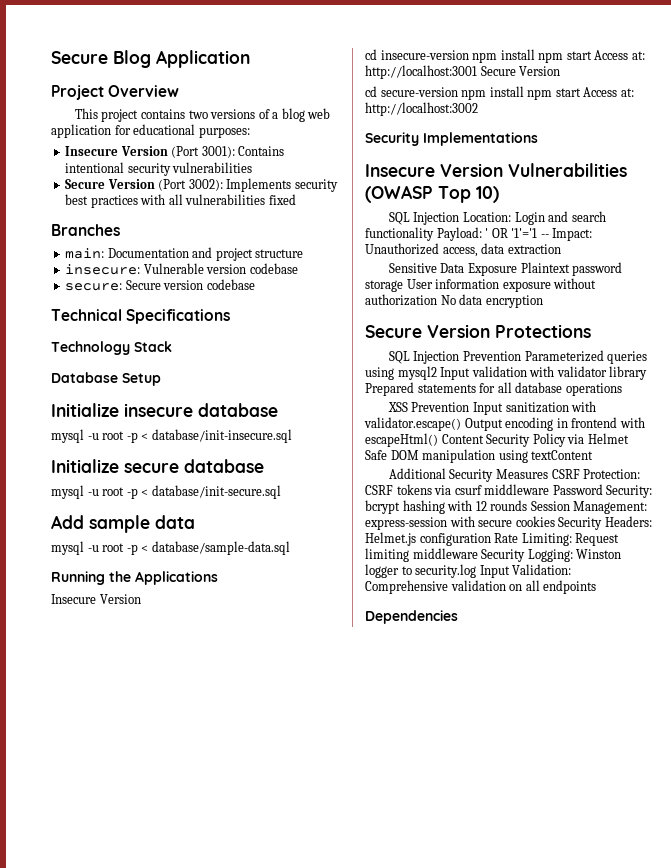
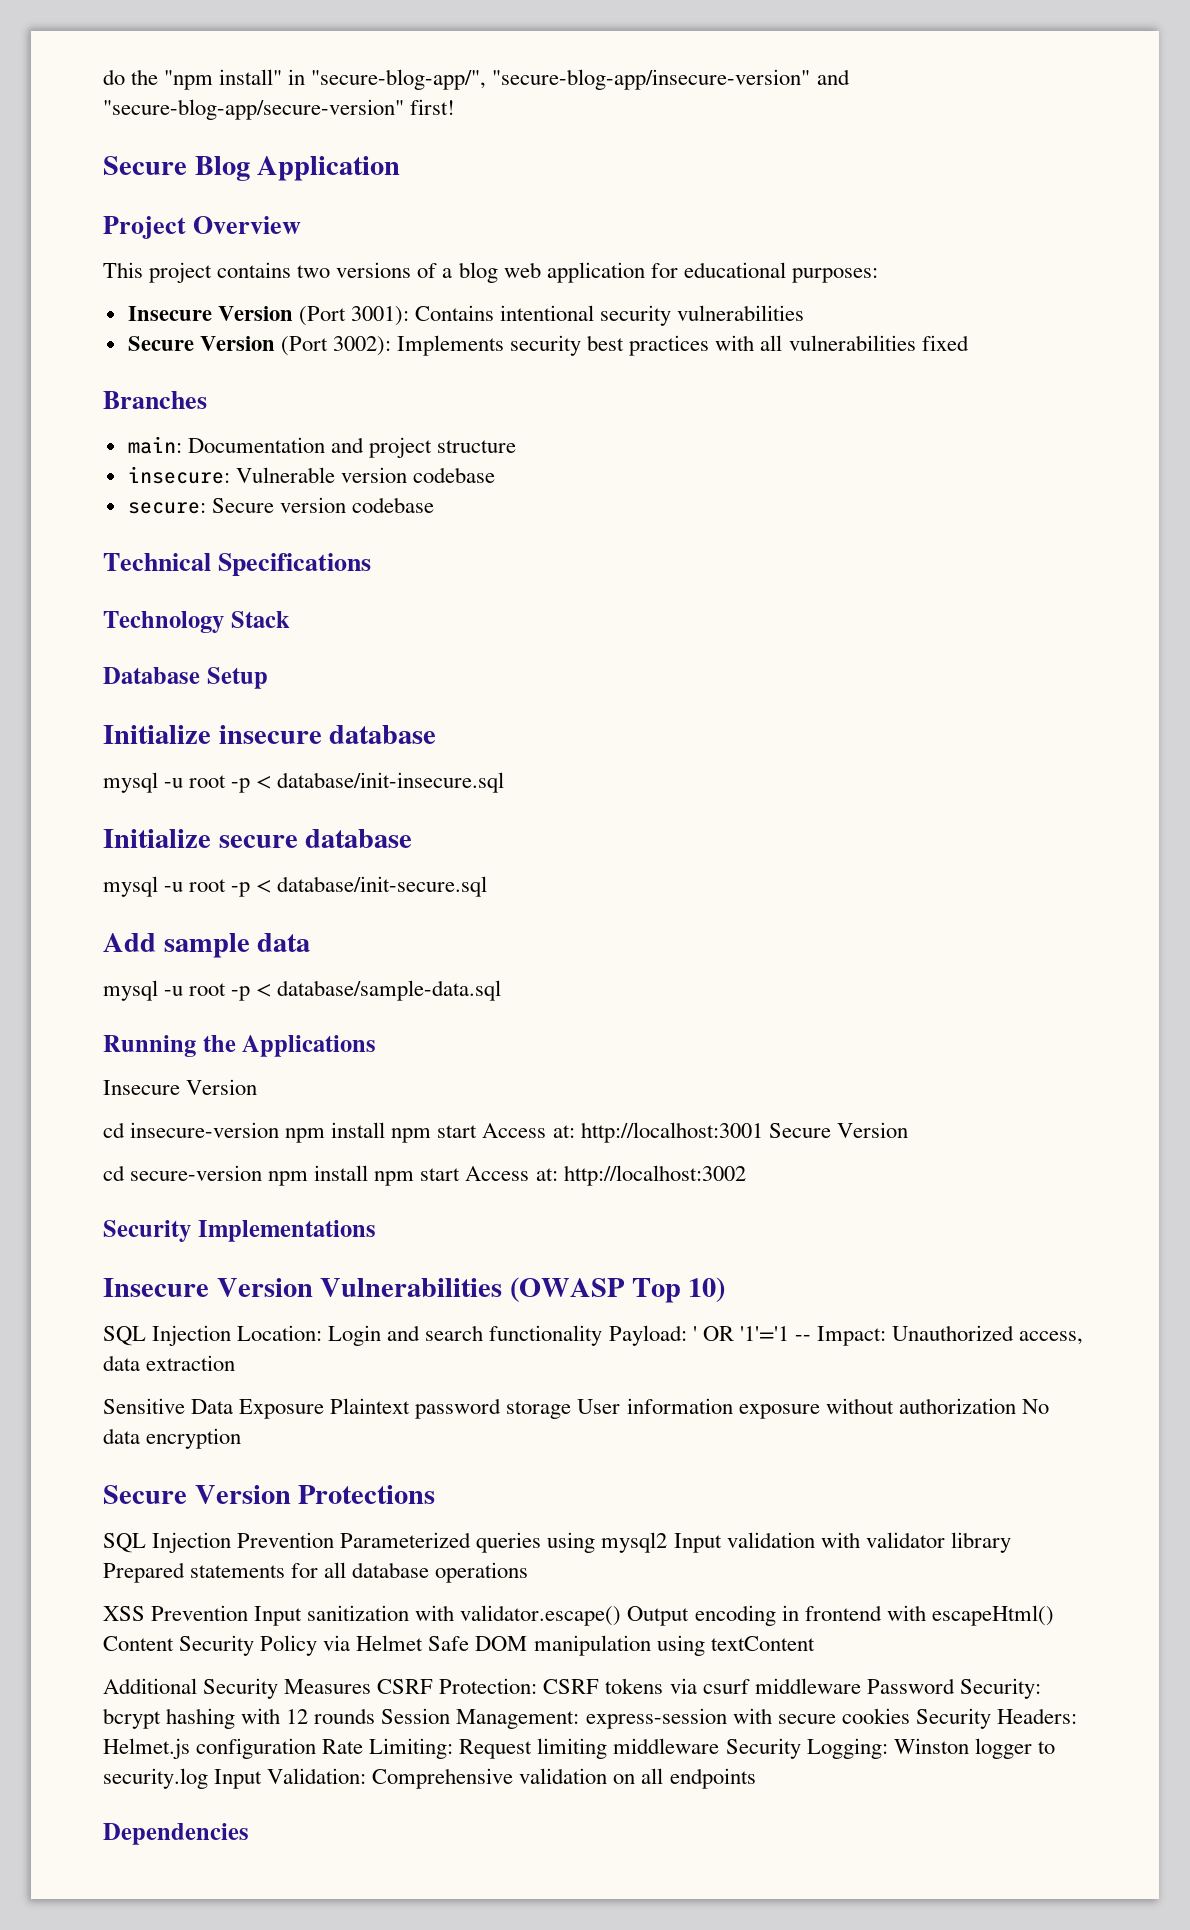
(51, 57) none -> [103,69,850,90] [103,99,456,120] do the "npm install" in "secure-blog-app/", "secure-blog-app/insecure-version" and "secure-blog-app/secure-version" first! //

